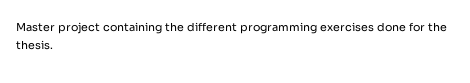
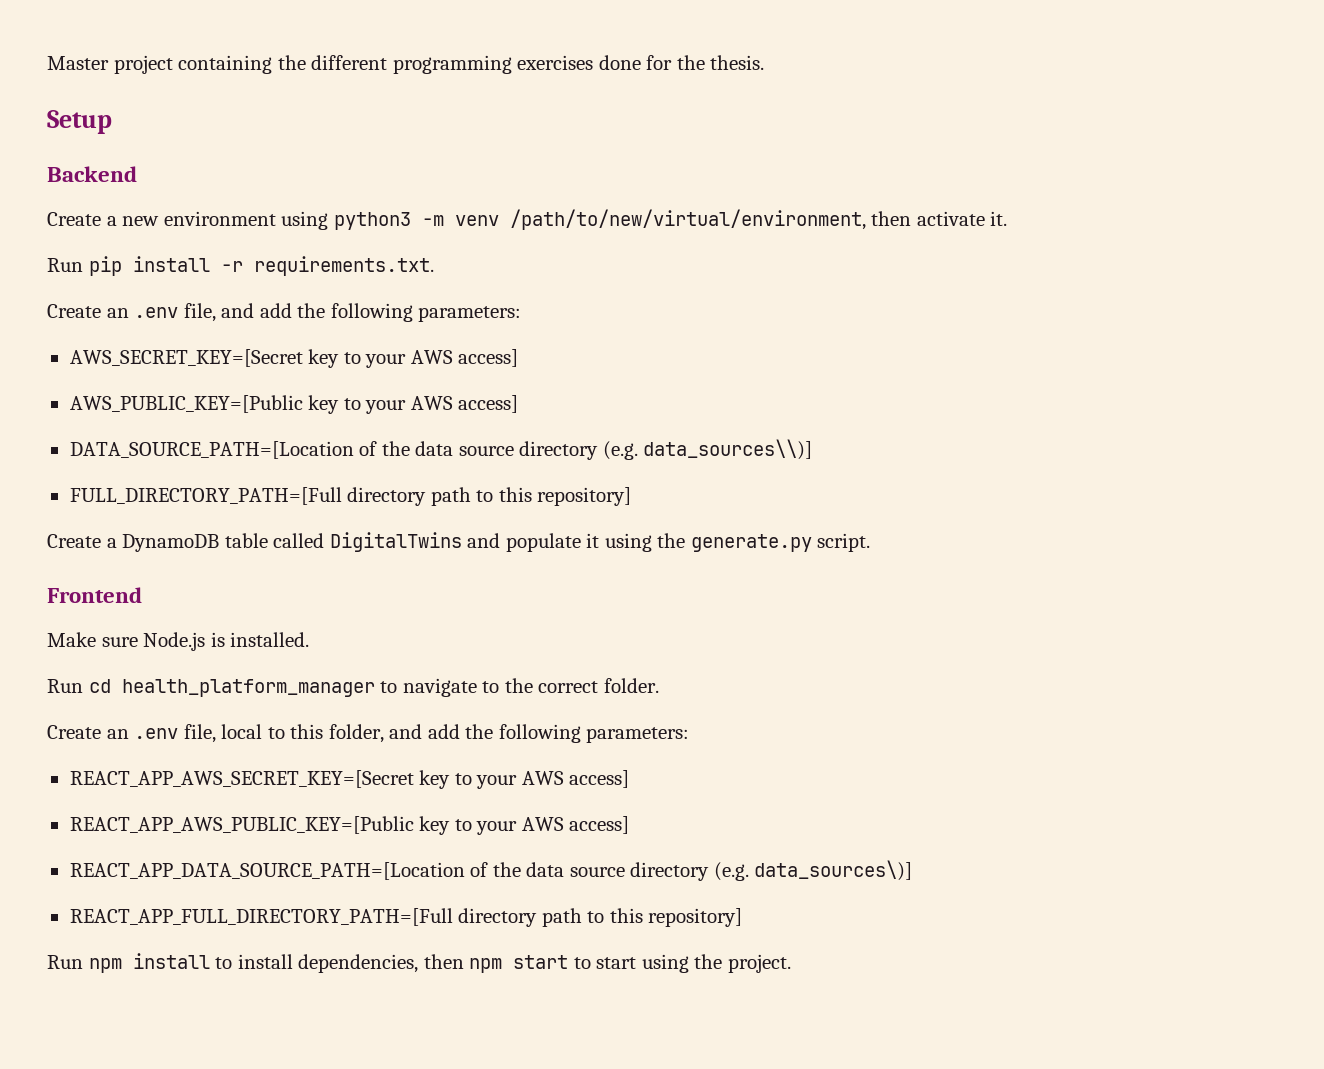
(53, 45) none -> [47,110,112,134] [47,166,137,182] [47,209,1008,230] [47,256,434,276] [47,303,522,322] [69,349,519,368] [69,395,519,414] [69,439,813,460] [69,487,632,506] [47,532,871,552] [47,587,142,603] [47,632,310,651] [47,678,659,697] [47,724,690,743] [69,770,630,789] [69,816,630,835] [69,860,913,881] [69,908,743,927] [47,953,791,973] // Setup // Backend // Create a new environment using python3 -m venv /path/to/new/virtual/environment, then activate it. // Run pip install -r requirements.txt. // Create an .env file, and add the following parameters: // AWS_SECRET_KEY=[Secret key to your AWS access] // AWS_PUBLIC_KEY=[Public key to your AWS access] // DATA_SOURCE_PATH=[Location of the data source directory (e.g. data_sources\\)] // FULL_DIRECTORY_PATH=[Full directory path to this repository] // Create a DynamoDB table called DigitalTwins and populate it using the generate.py script. // Frontend // Make sure Node.js is installed. // Run cd health_platform_manager to navigate to the correct folder. // Create an .env file, local to this folder, and add the following parameters: // REACT_APP_AWS_SECRET_KEY=[Secret key to your AWS access] // REACT_APP_AWS_PUBLIC_KEY=[Public key to your AWS access] // REACT_APP_DATA_SOURCE_PATH=[Location of the data source directory (e.g. data_sources\)] // REACT_APP_FULL_DIRECTORY_PATH=[Full directory path to this repository] // Run npm install to install dependencies, then npm start to start using the project.

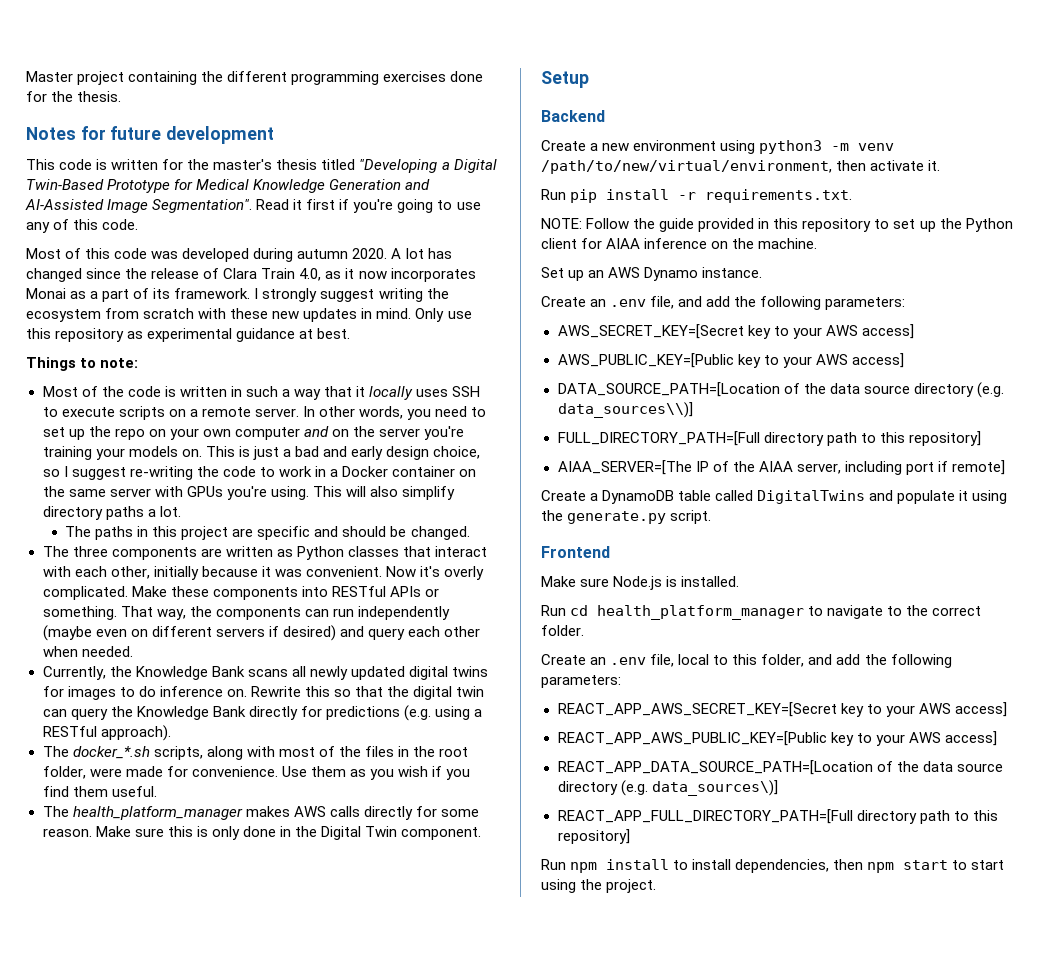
(765, 62) none -> [26,126,275,144] [26,159,497,173] [26,179,431,193] [25,199,481,213] [26,219,139,233] [26,248,452,262] [26,268,476,282] [26,288,449,302] [26,308,472,322] [26,328,351,342] [26,357,139,371] [42,386,481,400] [42,406,487,420] [42,426,465,440] [42,446,481,460] [42,466,477,480] [42,486,456,500] [42,506,181,520] [65,526,470,540] [42,546,487,560] [42,566,485,580] [42,586,439,600] [42,606,450,620] [42,625,481,641] [42,646,133,657] [42,666,488,680] [42,686,485,700] [42,705,483,721] [42,725,171,741] [42,746,469,760] [42,766,471,780] [42,786,157,797] [42,806,479,820] [42,826,482,840] // Notes for future development // This code is written for the master's thesis titled "Developing a Digital Twin-Based Prototype for Medical Knowledge Generation and AI-Assisted Image Segmentation". Read it first if you're going to use any of this code. // Most of this code was developed during autumn 2020. A lot has changed since the release of Clara Train 4.0, as it now incorporates Monai as a part of its framework. I strongly suggest writing the ecosystem from scratch with these new updates in mind. Only use this repository as experimental guidance at best. // Things to note: // Most of the code is written in such a way that it locally uses SSH to execute scripts on a remote server. In other words, you need to set up the repo on your own computer and on the server you're training your models on. This is just a bad and early design choice, so I suggest re-writing the code to work in a Docker container on the same server with GPUs you're using. This will also simplify directory paths a lot. // The paths in this project are specific and should be changed. // The three components are written as Python classes that interact with each other, initially because it was convenient. Now it's overly complicated. Make these components into RESTful APIs or something. That way, the components can run independently (maybe even on different servers if desired) and query each other when needed. // Currently, the Knowledge Bank scans all newly updated digital twins for images to do inference on. Rewrite this so that the digital twin can query the Knowledge Bank directly for predictions (e.g. using a RESTful approach). // The docker_*.sh scripts, along with most of the files in the root folder, were made for convenience. Use them as you wish if you find them useful. // The health_platform_manager makes AWS calls directly for some reason. Make sure this is only done in the Digital Twin component.
(434, 266) none -> [541,218,1013,232] [541,238,818,249] [541,267,763,281] // NOTE: Follow the guide provided in this repository to set up the Python client for AIAA inference on the machine. // Set up an AWS Dynamo instance.
(632, 496) none -> [557,460,1005,475] // AIAA_SERVER=[The IP of the AIAA server, including port if remote]

